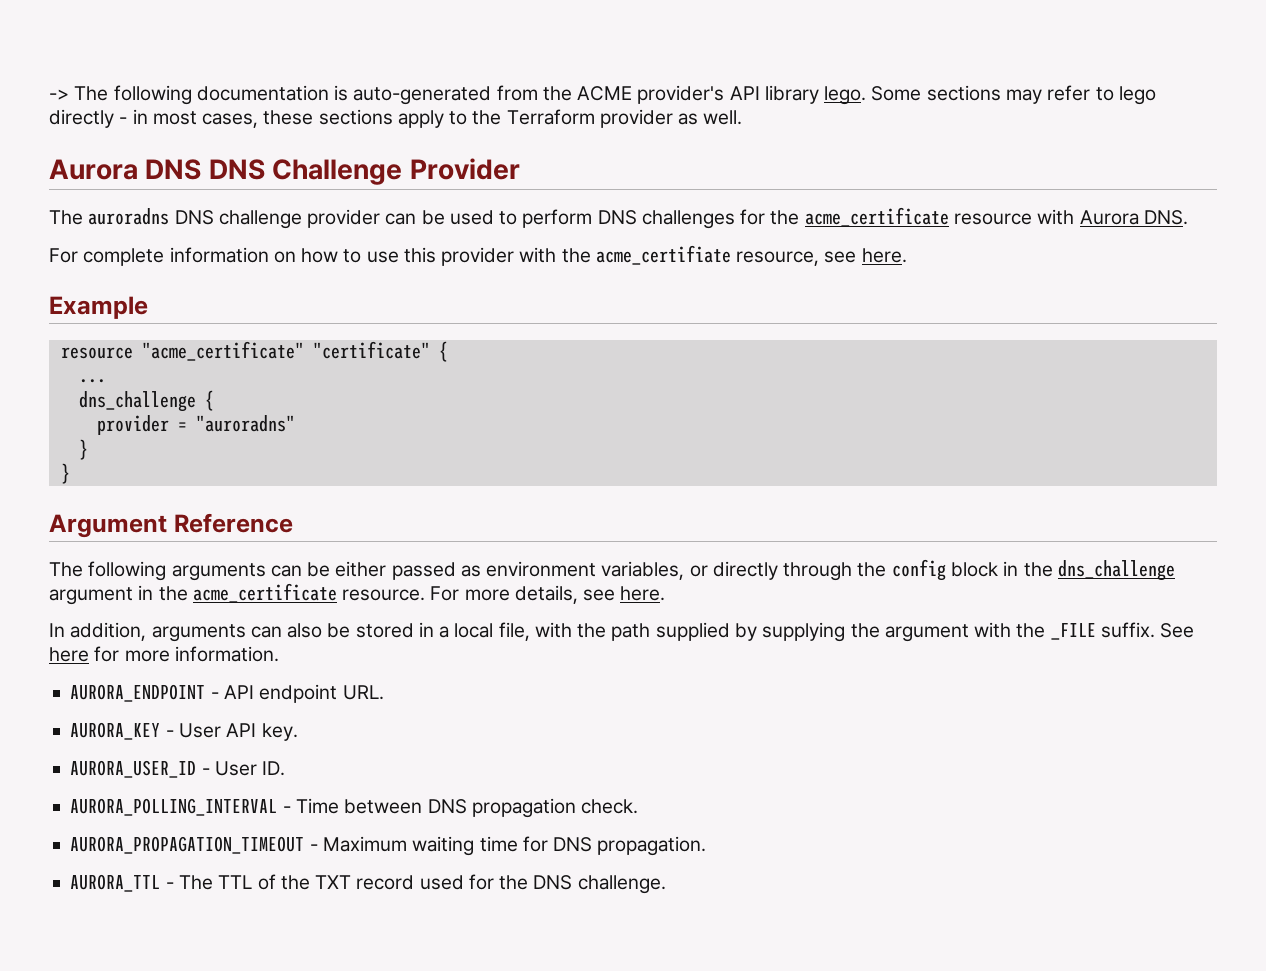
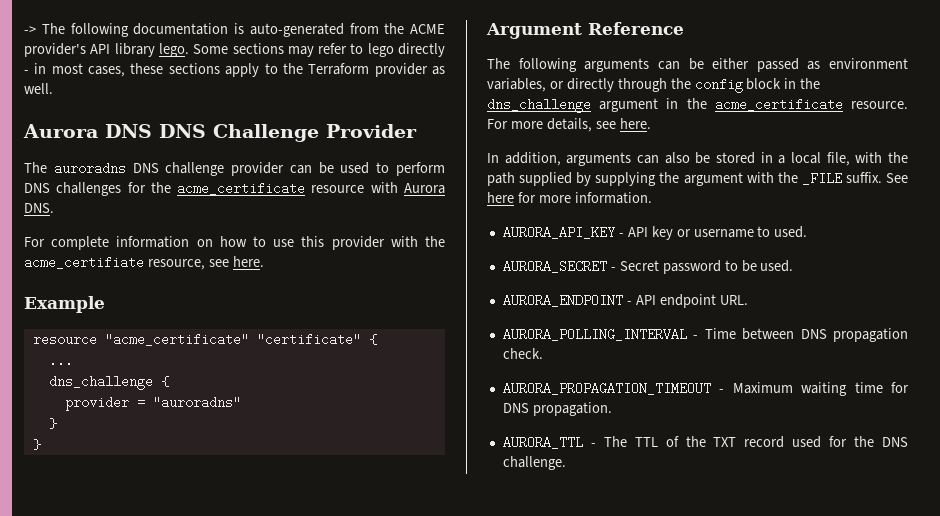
(279, 654) none -> [502,226,808,240] [502,260,794,274] // AURORA_API_KEY - API key or username to used. // AURORA_SECRET - Secret password to be used.
[70,722,298,741] [70,760,286,778] // AURORA_KEY - User API key. // AURORA_USER_ID - User ID. -> (748, 300) none

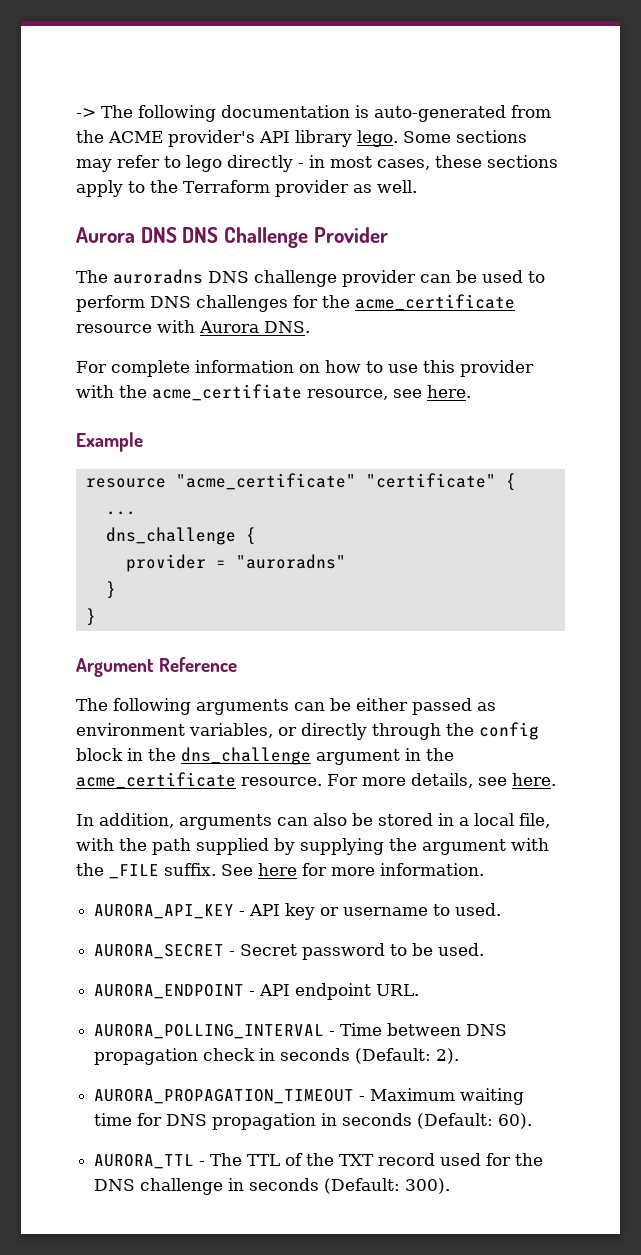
[502,348,543,359] check. -> [203,1048,460,1064] check in seconds (Default: 2).
[532,402,612,416] propagation. -> [212,1113,533,1130] propagation in seconds (Default: 60).
[502,456,566,470] challenge. -> [140,1178,451,1195] challenge in seconds (Default: 300).

